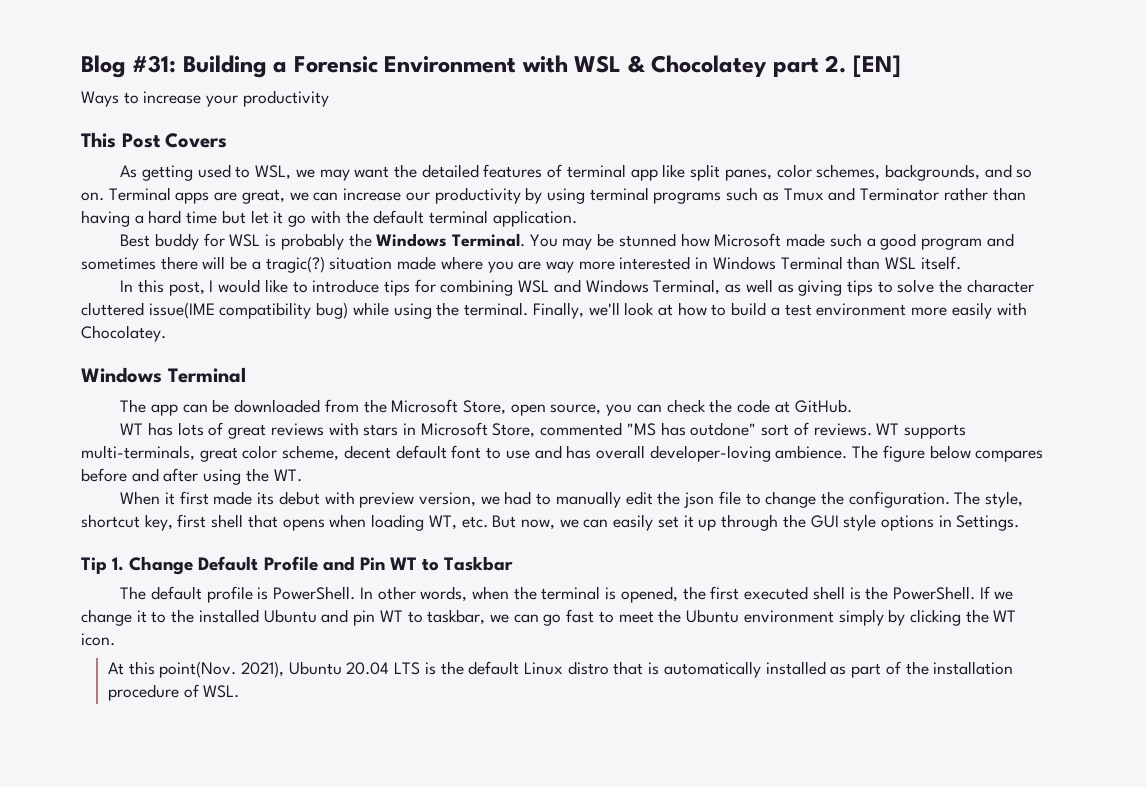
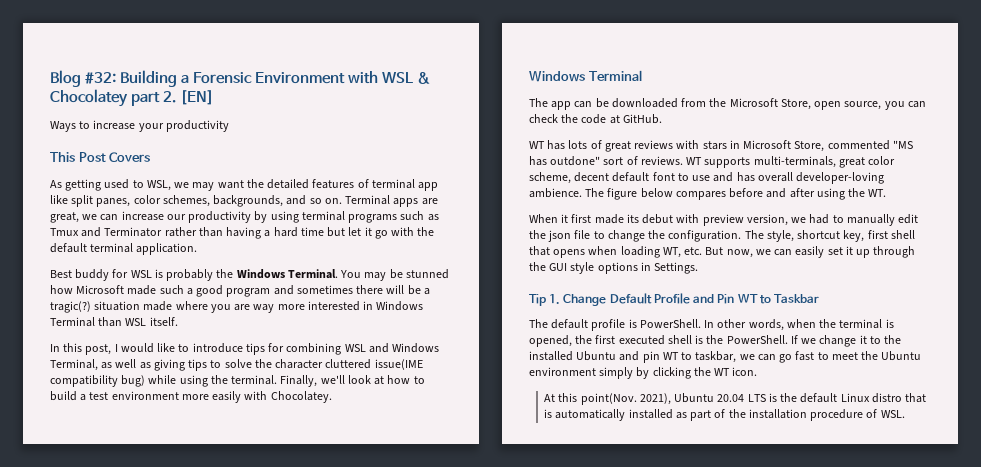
[132,55,177,73] #31: -> [85,72,117,84] #32:

